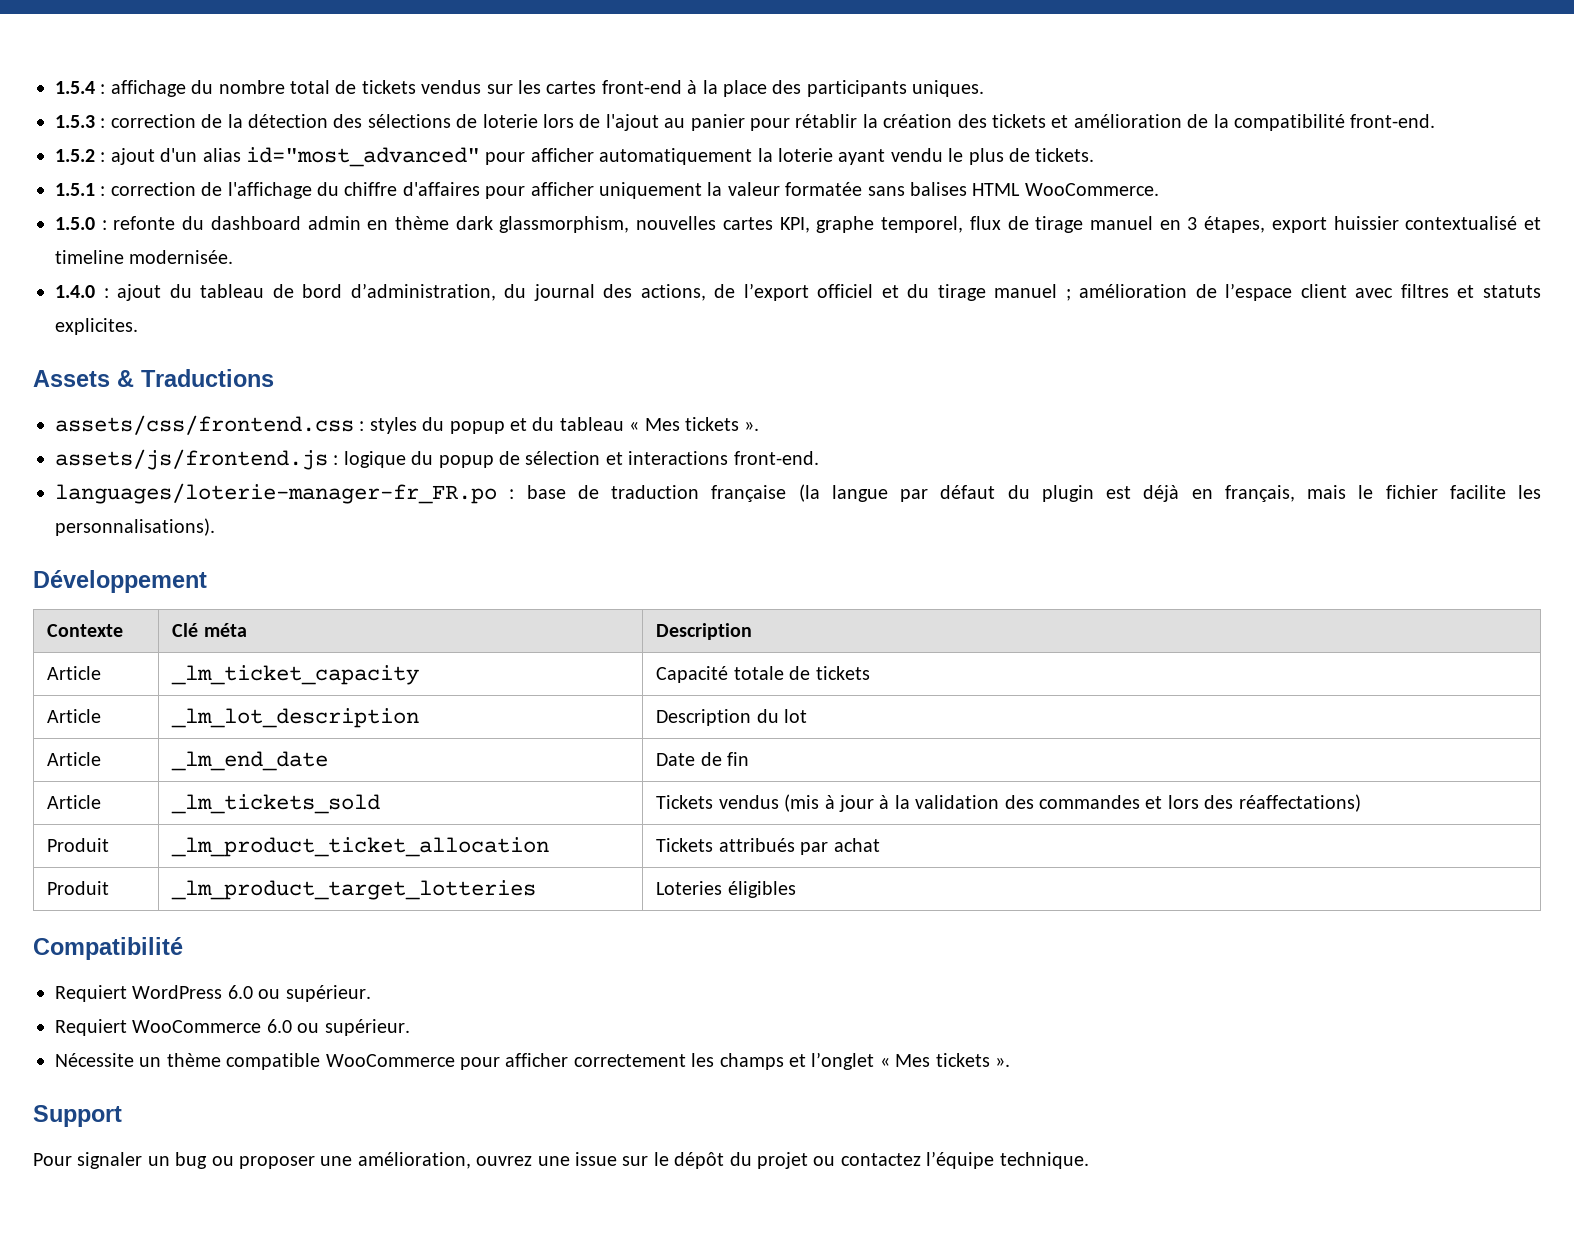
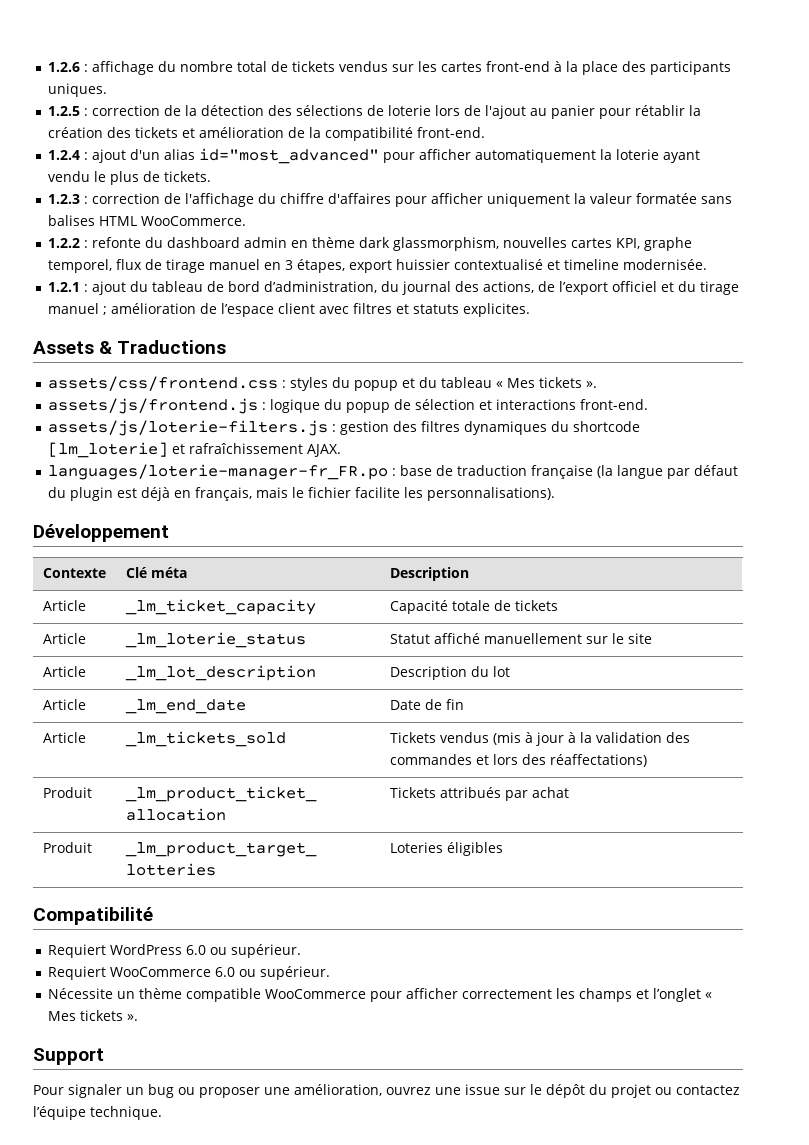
[55,81,95,94] 1.5.4 -> [48,62,81,72] 1.2.6
[55,115,95,128] 1.5.3 -> [48,106,81,116] 1.2.5
[55,149,95,162] 1.5.2 -> [48,150,81,160] 1.2.4
[55,183,95,196] 1.5.1 -> [48,194,81,204] 1.2.3
[55,217,95,230] 1.5.0 -> [48,238,81,248] 1.2.2
[55,285,95,298] 1.4.0 -> [48,282,81,292] 1.2.1
(819, 458) none -> [48,420,641,436] [48,442,342,458] // assets/js/loterie-filters.js : gestion des filtres dynamiques du shortcode [lm_loterie] et rafraîchissement AJAX.
(870, 673) none -> [42,633,86,644] [124,632,306,648] [389,633,652,644] // Article | _lm_loterie_status | Statut affiché manuellement sur le site

